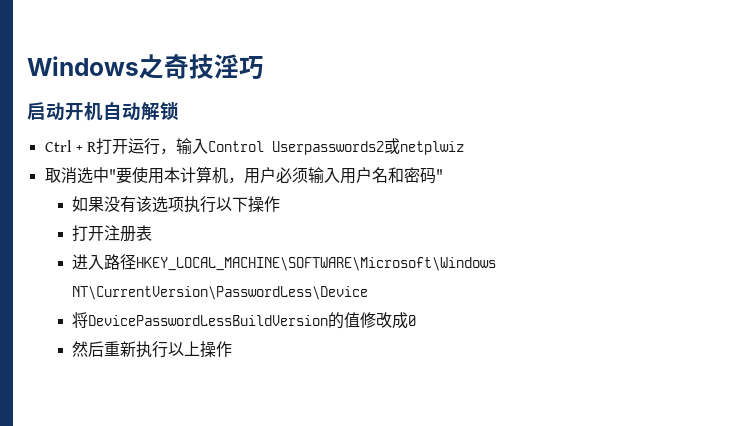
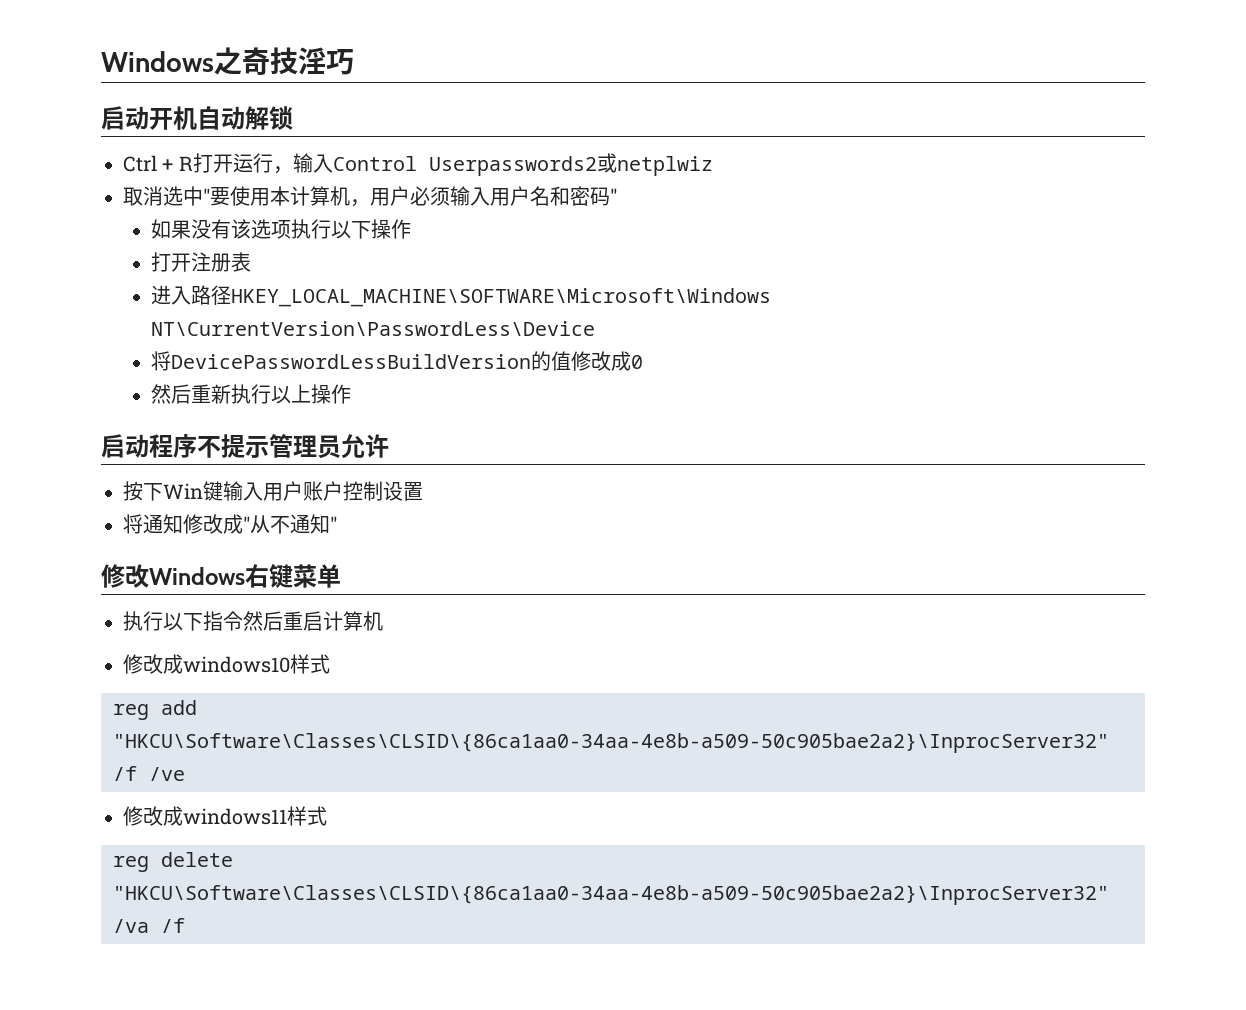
(233, 349) none -> [101,434,389,458] [123,481,423,501] [123,514,337,534] [101,564,341,588] [123,611,383,631] [123,654,330,674] [113,700,197,720] [113,733,1109,753] [113,766,185,781] [123,806,327,826] [113,852,233,872] [113,885,1109,905] [113,918,185,933] // 启动程序不提示管理员允许 // 按下Win键输入用户账户控制设置 // 将通知修改成"从不通知" // 修改Windows右键菜单 // 执行以下指令然后重启计算机 // 修改成windows10样式 // reg add "HKCU\Software\Classes\CLSID\{86ca1aa0-34aa-4e8b-a509-50c905bae2a2}\InprocServer32" /f /ve // 修改成windows11样式 // reg delete "HKCU\Software\Classes\CLSID\{86ca1aa0-34aa-4e8b-a509-50c905bae2a2}\InprocServer32" /va /f

